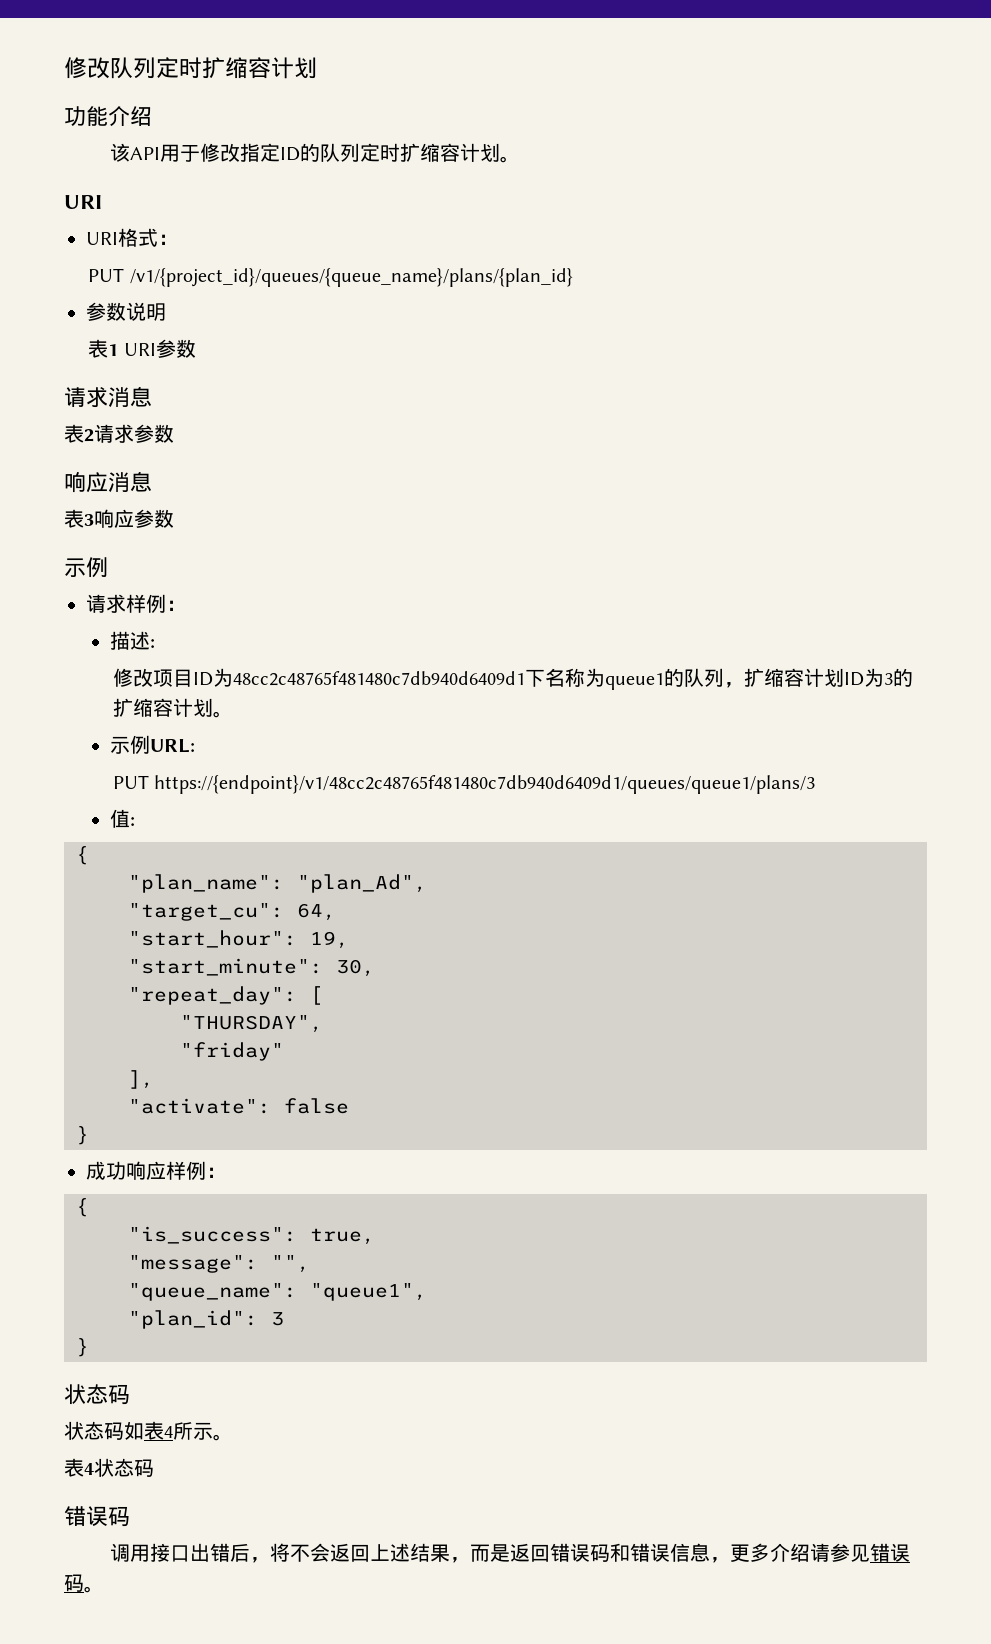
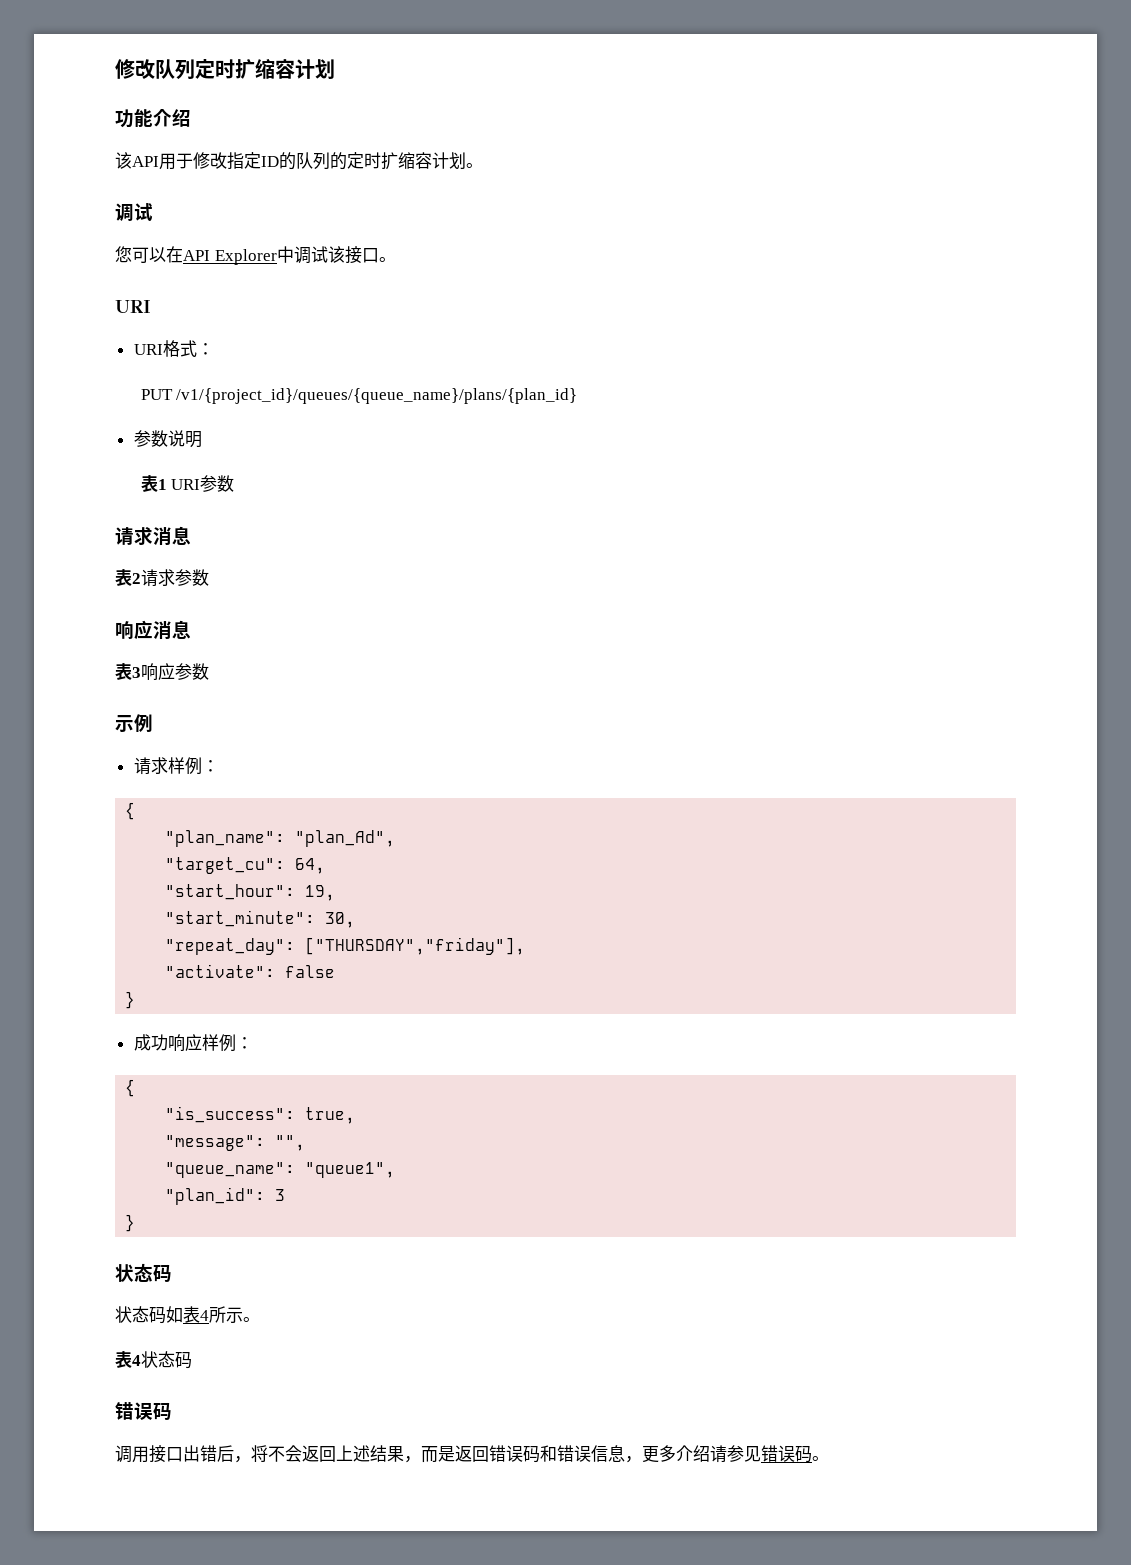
(360, 152) none -> [330,152,347,170] 的
(520, 159) none -> [115,203,153,221] [115,246,396,265] // 调试 // 您可以在API Explorer中调试该接口。
[110,631,156,650] [112,668,913,690] [112,698,233,718] [110,735,196,754] [112,775,815,794] [110,809,136,828] // 描述: // 修改项目ID为48cc2c48765f481480c7db940d6409d1下名称为queue1的队列，扩缩容计划ID为3的扩缩容计划。 // 示例URL: // PUT https://{endpoint}/v1/48cc2c48765f481480c7db940d6409d1/queues/queue1/plans/3 // 值: -> (219, 766) none
[310,986,323,1005] [180,1015,323,1033] [180,1042,284,1061] [128,1070,154,1089] [ // "THURSDAY", // "friday" // ], -> [305,937,526,955] ["THURSDAY","friday"],

